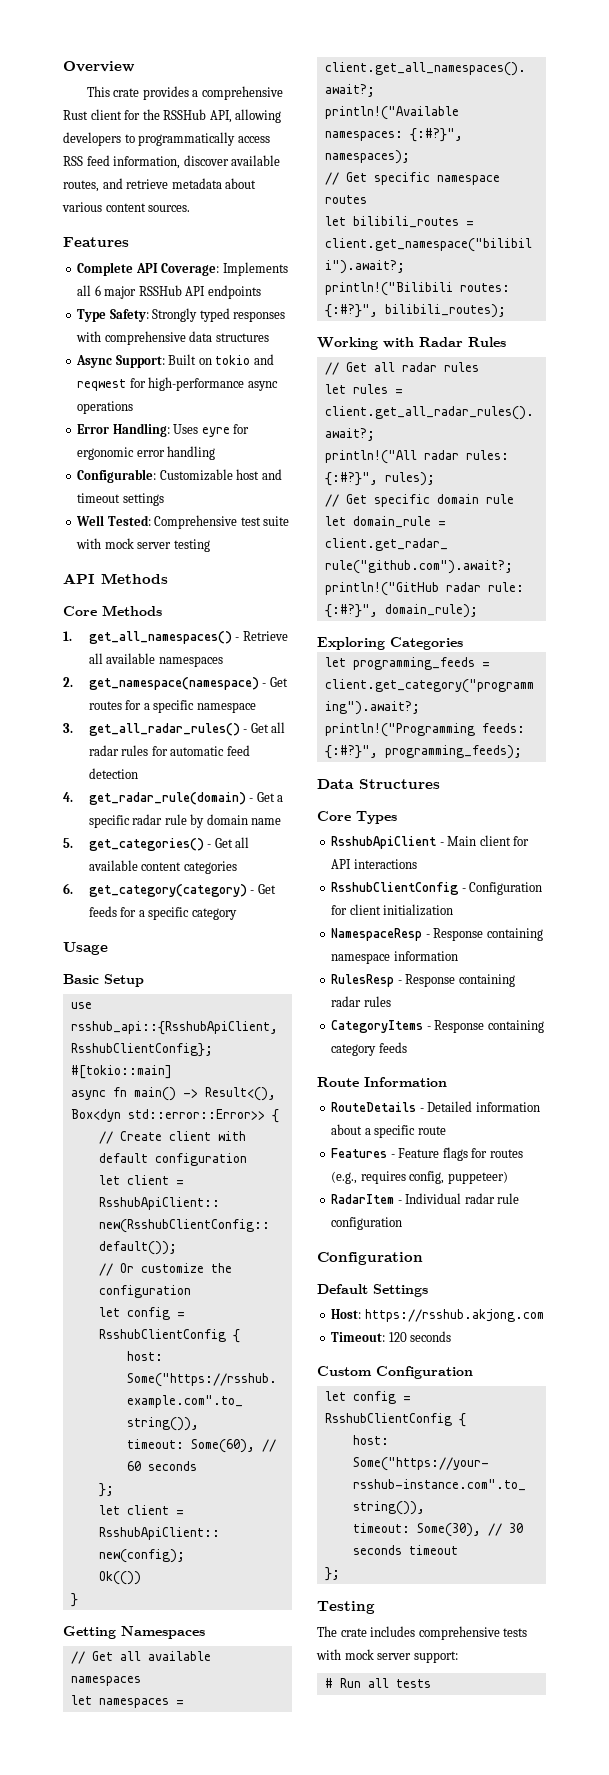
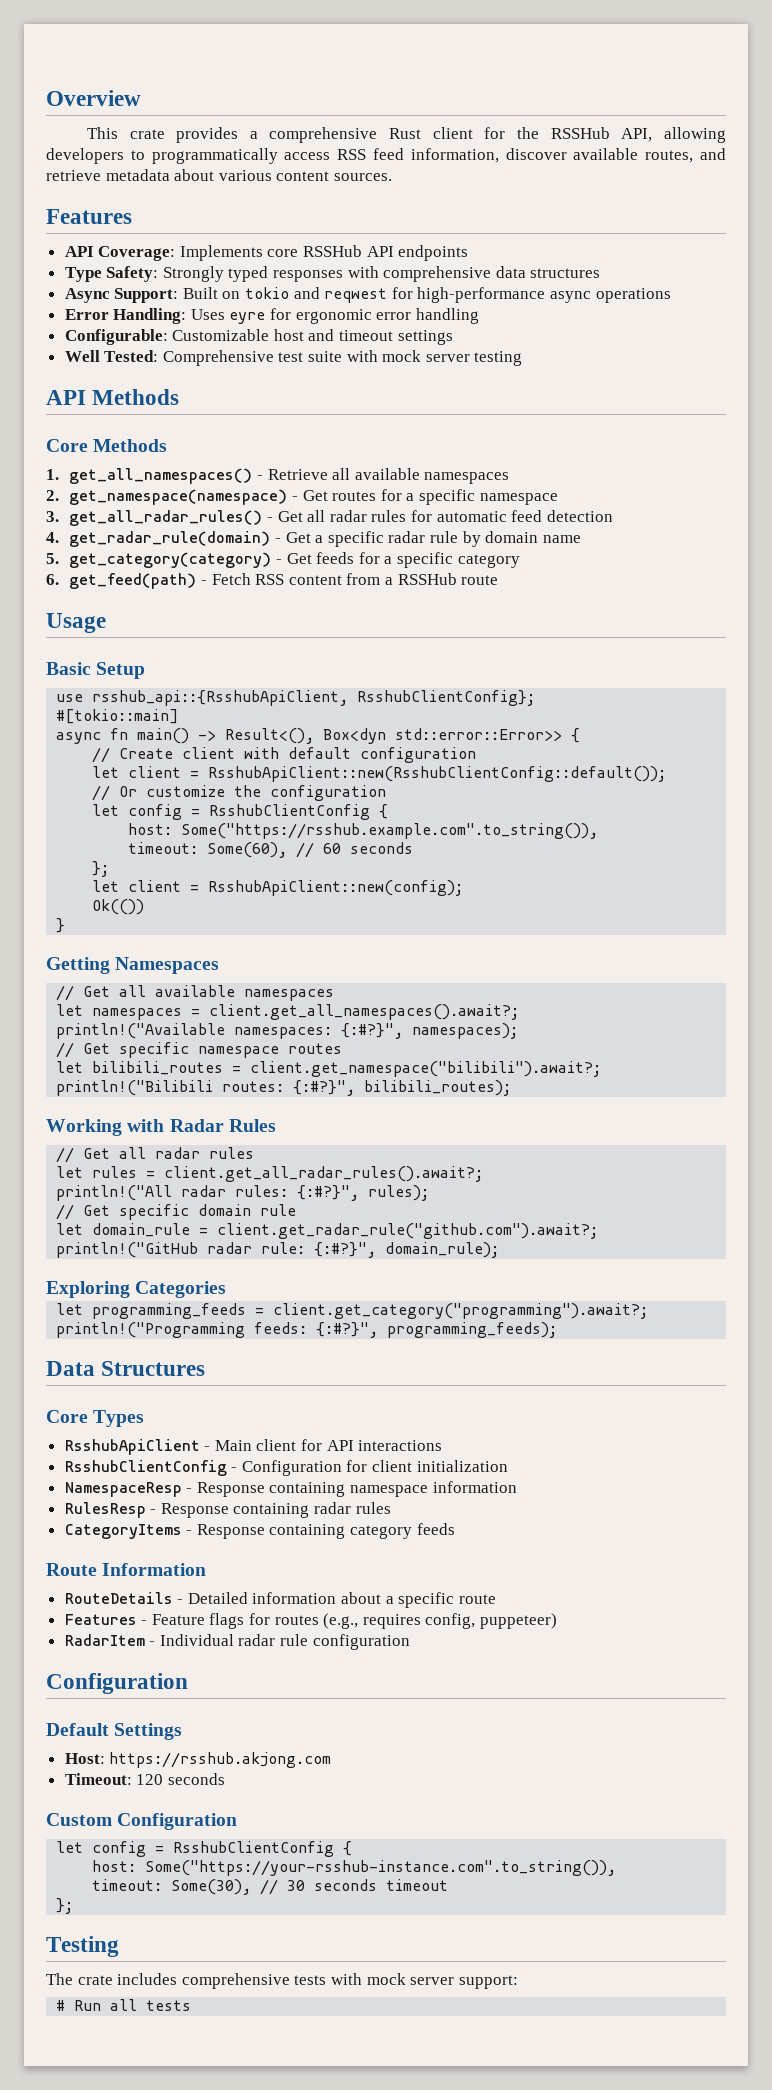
[77,262,134,276] Complete -> (132, 216) none
[77,285,137,299] all 6 major -> [267,249,299,257] core
[88,837,250,851] [88,860,237,874] [63,883,73,894] get_categories() - Get all available content categories // 6. -> (59, 558) none
(237, 914) none -> [46,573,499,589] // 6. get_feed(path) - Fetch RSS content from a RSSHub route

